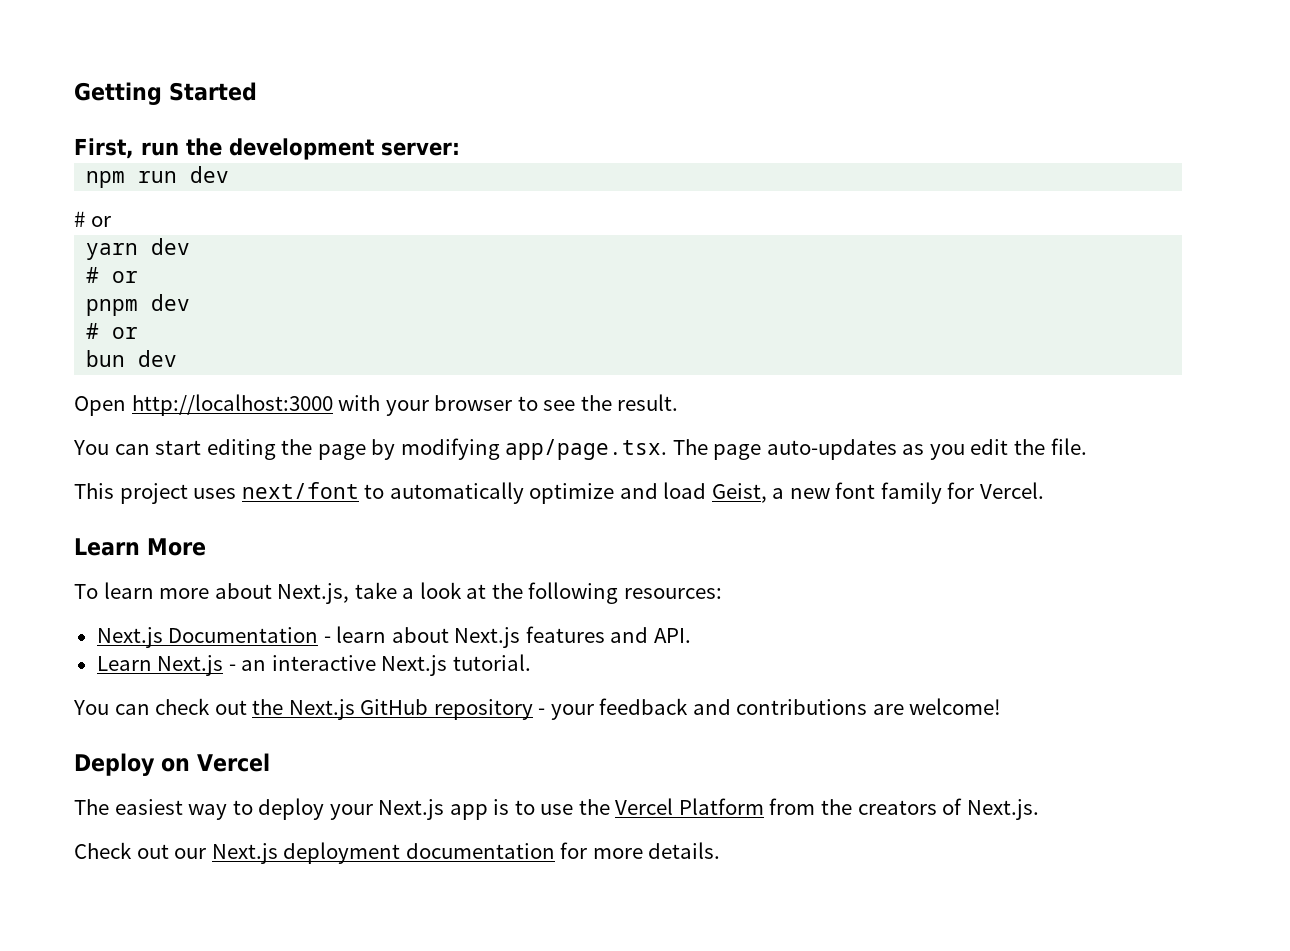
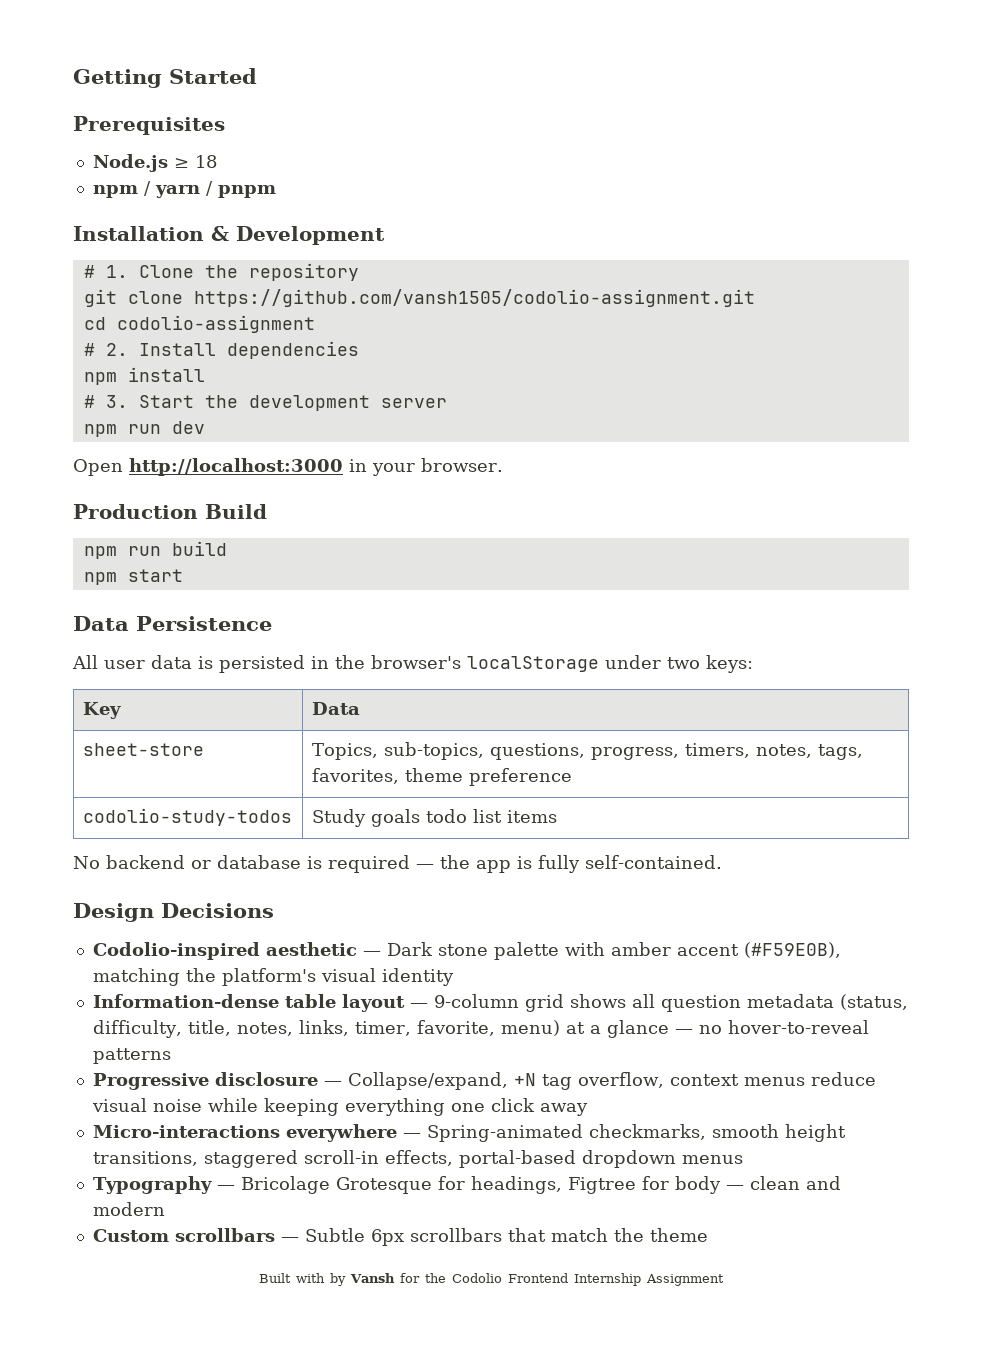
[74,138,179,159] First, run -> [73,116,225,135] [92,154,217,172] [92,181,276,198] [73,226,385,245] [83,263,359,281] [83,289,755,307] [83,315,315,333] [83,341,359,359] [83,367,205,385] [83,395,194,408] Prerequisites // Node.js ≥ 18 // npm / yarn / pnpm // Installation & Development // # 1. Clone the repository // git clone https://github.com/vansh1505/codolio-assignment.git // cd codolio-assignment // # 2. Install dependencies // npm install // # 3. Start
[381,142,460,156] server: -> [380,398,447,408] server
[74,211,111,227] [86,238,191,260] [86,267,139,283] [86,294,191,316] [86,323,139,339] [86,350,178,367] [74,394,679,416] [73,438,1087,460] [74,482,1045,504] [74,538,206,556] [74,582,722,604] [96,626,691,648] [96,654,531,676] [73,698,1002,720] [74,753,270,776] [74,798,1039,820] [74,842,721,864] # or // yarn dev // # or // pnpm dev // # or // bun dev // Open http://localhost:3000 with your browser to see the result. // You can start editing the page by modifying app/page.tsx. The page auto-updates as you edit the file. // This project uses next/font to automatically optimize and load Geist, a new font family for Vercel. // Learn More // To learn more about Next.js, take a look at the following resources: // Next.js Documentation - learn about Next.js features and API. // Learn Next.js - an interactive Next.js tutorial. // You can check out the Next.js GitHub repository - your feedback and contributions are welcome! // Deploy on Vercel // The easiest way to deploy your Next.js app is to use the Vercel Platform from the creators of Next.js. // Check out our Next.js deployment documentation for more details. -> [73,458,503,476] [73,504,267,519] [83,541,227,559] [83,569,183,585] [73,616,272,631] [72,655,753,673] [82,702,121,719] [311,702,360,715] [82,743,204,756] [311,742,863,760] [311,768,572,786] [82,808,292,826] [311,809,557,827] [73,855,722,873] [73,903,274,922] [92,942,841,960] [92,968,454,986] [92,994,908,1012] [92,1020,869,1038] [92,1048,171,1064] [92,1072,876,1090] [91,1098,588,1116] [92,1124,846,1142] [92,1150,743,1168] [92,1176,841,1194] [92,1202,165,1216] [92,1228,708,1246] [259,1273,724,1286] Open http://localhost:3000 in your browser. // Production Build // npm run build // npm start // Data Persistence // All user data is persisted in the browser's localStorage under two keys: // Key | Data // sheet-store | Topics, sub-topics, questions, progress, timers, notes, tags, favorites, theme preference // codolio-study-todos | Study goals todo list items // No backend or database is required — the app is fully self-contained. // Design Decisions // Codolio-inspired aesthetic — Dark stone palette with amber accent (#F59E0B), matching the platform's visual identity // Information-dense table layout — 9-column grid shows all question metadata (status, difficulty, title, notes, links, timer, favorite, menu) at a glance — no hover-to-reveal patterns // Progressive disclosure — Collapse/expand, +N tag overflow, context menus reduce visual noise while keeping everything one click away // Micro-interactions everywhere — Spring-animated checkmarks, smooth height transitions, staggered scroll-in effects, portal-based dropdown menus // Typography — Bricolage Grotesque for headings, Figtree for body — clean and modern // Custom scrollbars — Subtle 6px scrollbars that match the theme // Built with by Vansh for the Codolio Frontend Internship Assignment

